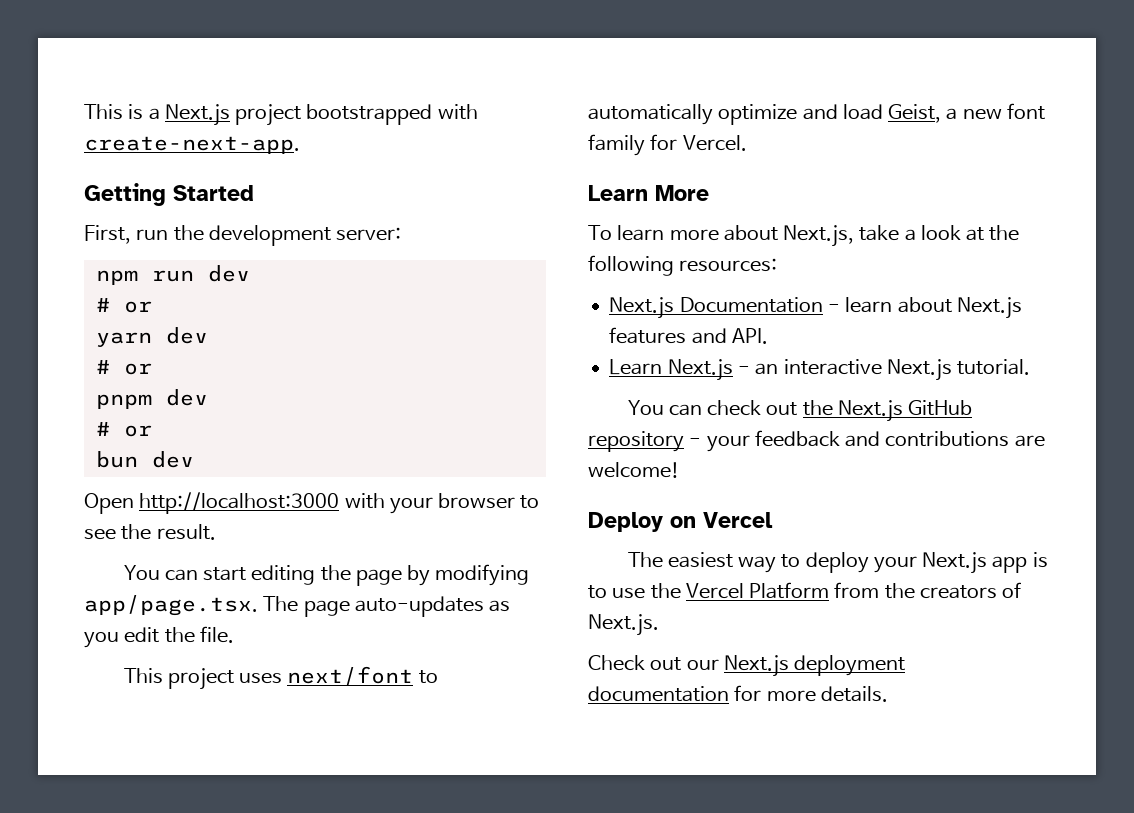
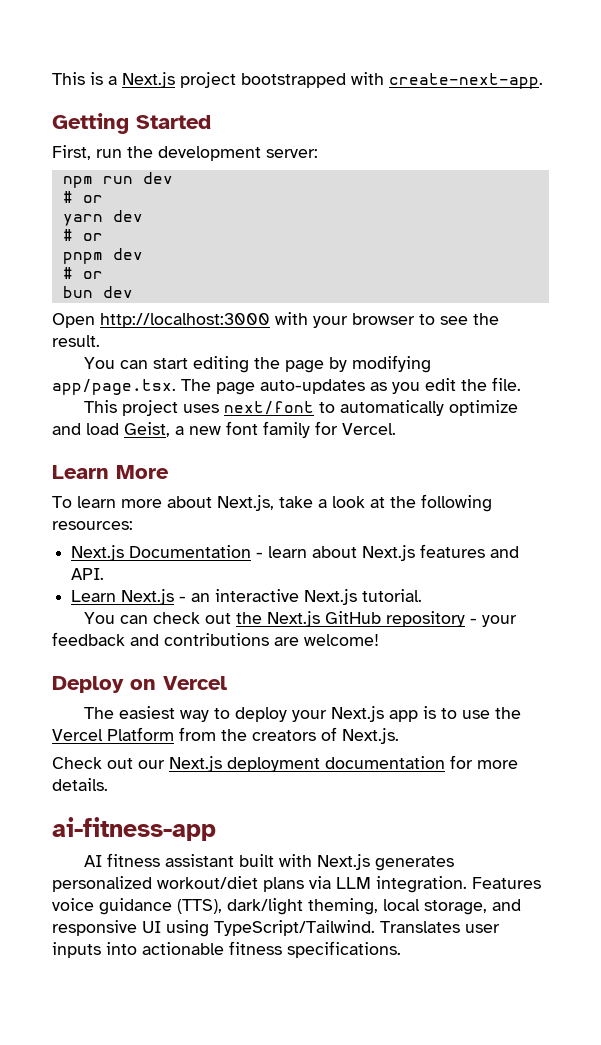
(888, 694) none -> [52,817,216,841] [84,853,455,871] [52,876,541,893] [52,898,521,915] [52,920,500,937] [52,941,401,958] // ai-fitness-app // AI fitness assistant built with Next.js generates personalized workout/diet plans via LLM integration. Features voice guidance (TTS), dark/light theming, local storage, and responsive UI using TypeScript/Tailwind. Translates user inputs into actionable fitness specifications.

